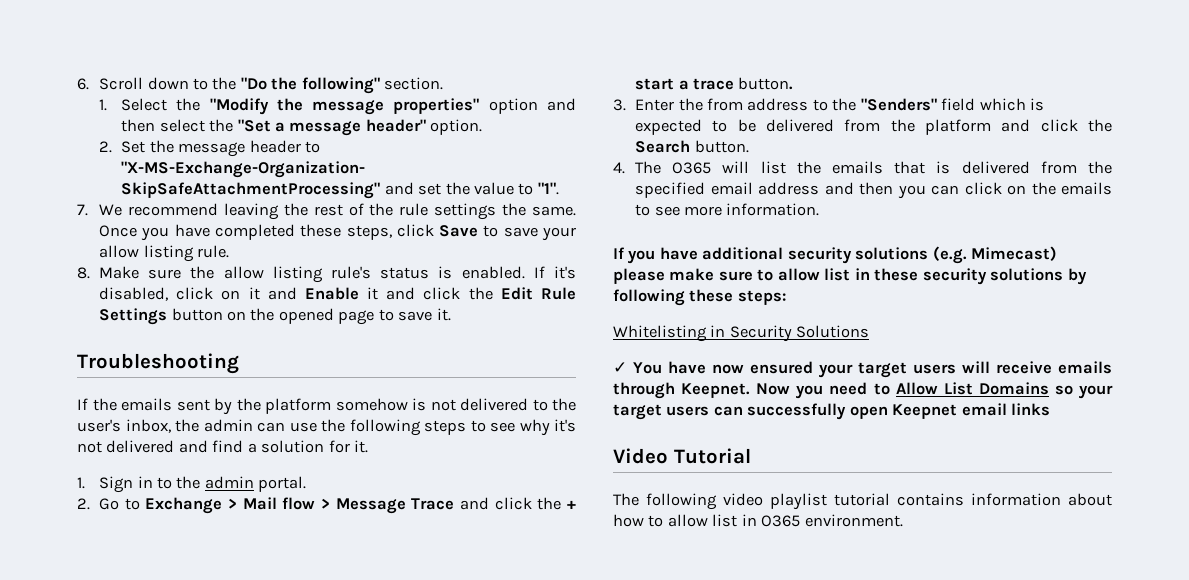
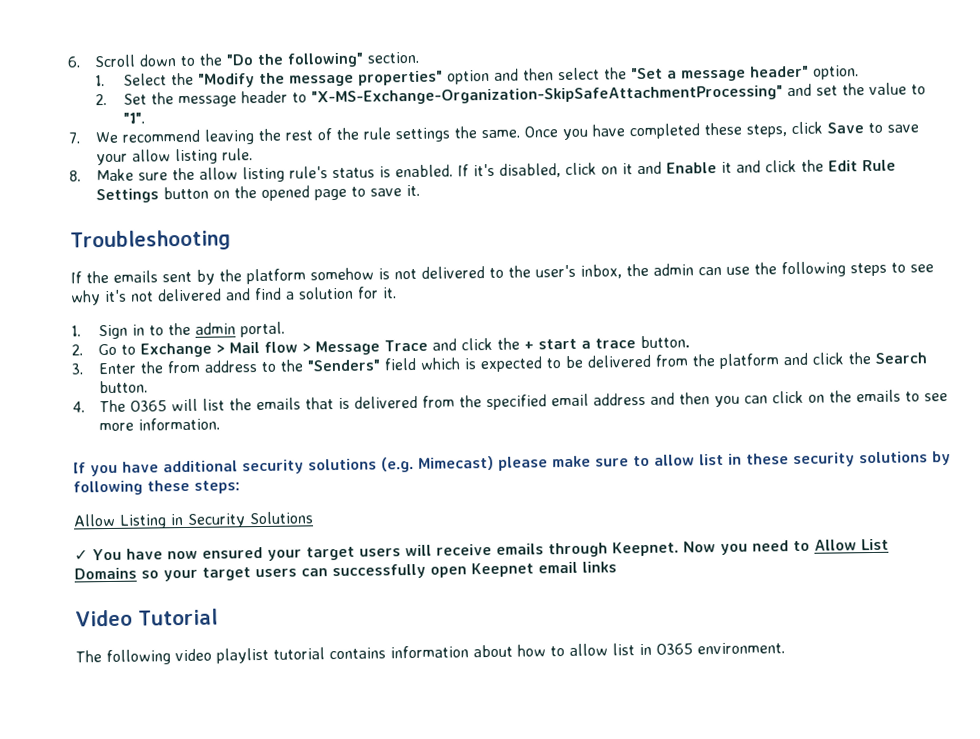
[613,325,707,342] Whitelisting -> [73,513,167,529] Allow Listing

